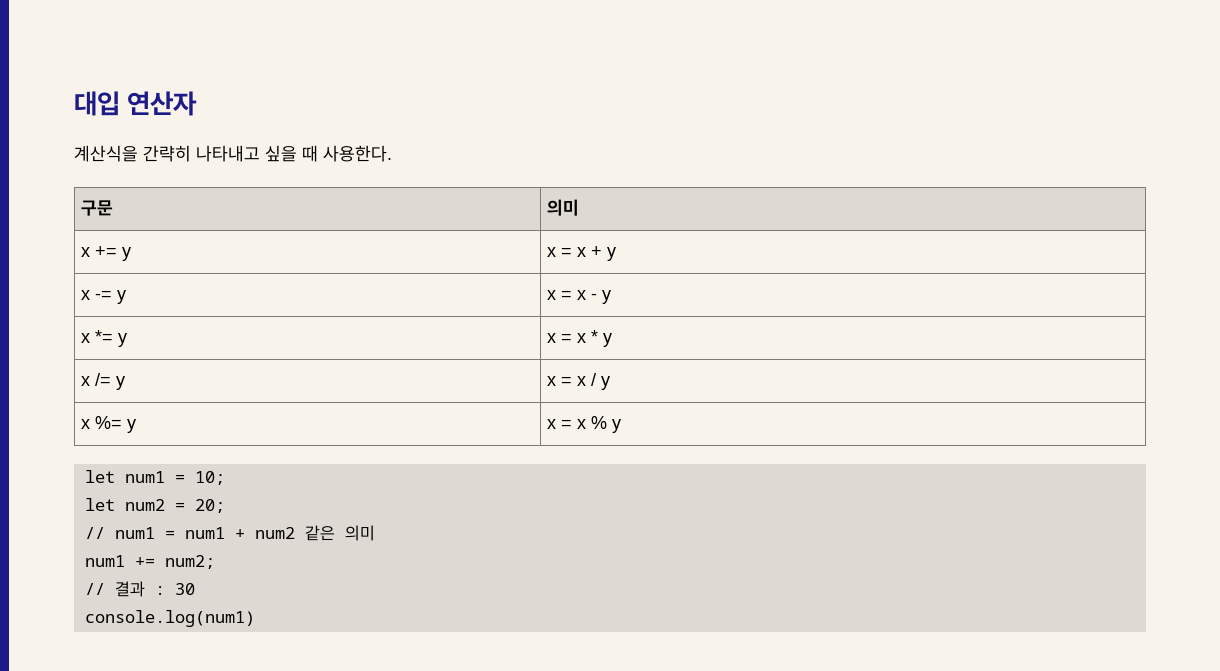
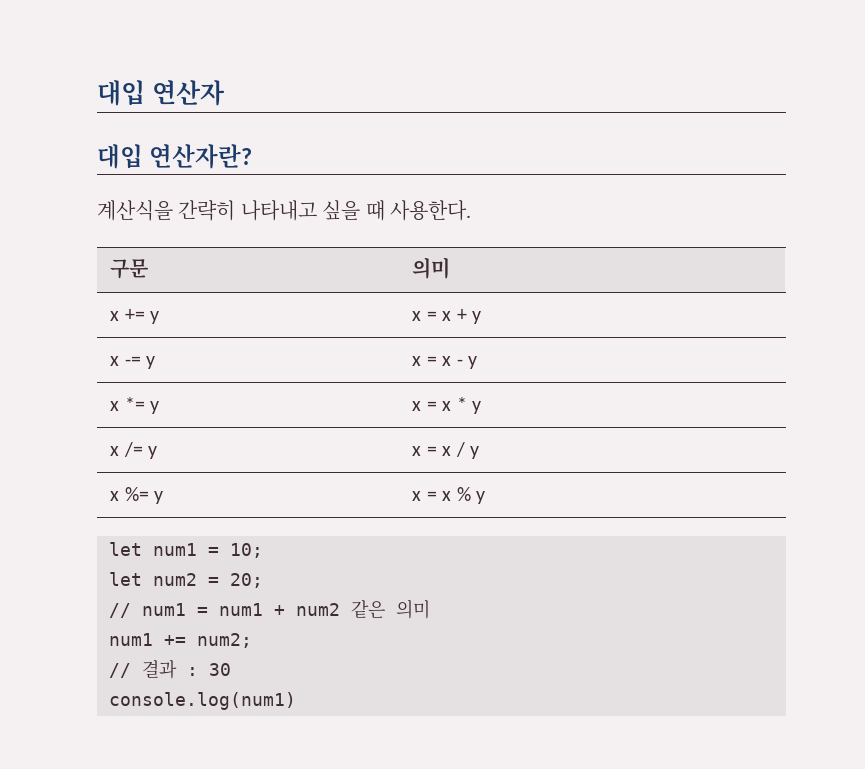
(198, 103) none -> [97,144,253,169] // 대입 연산자란?

